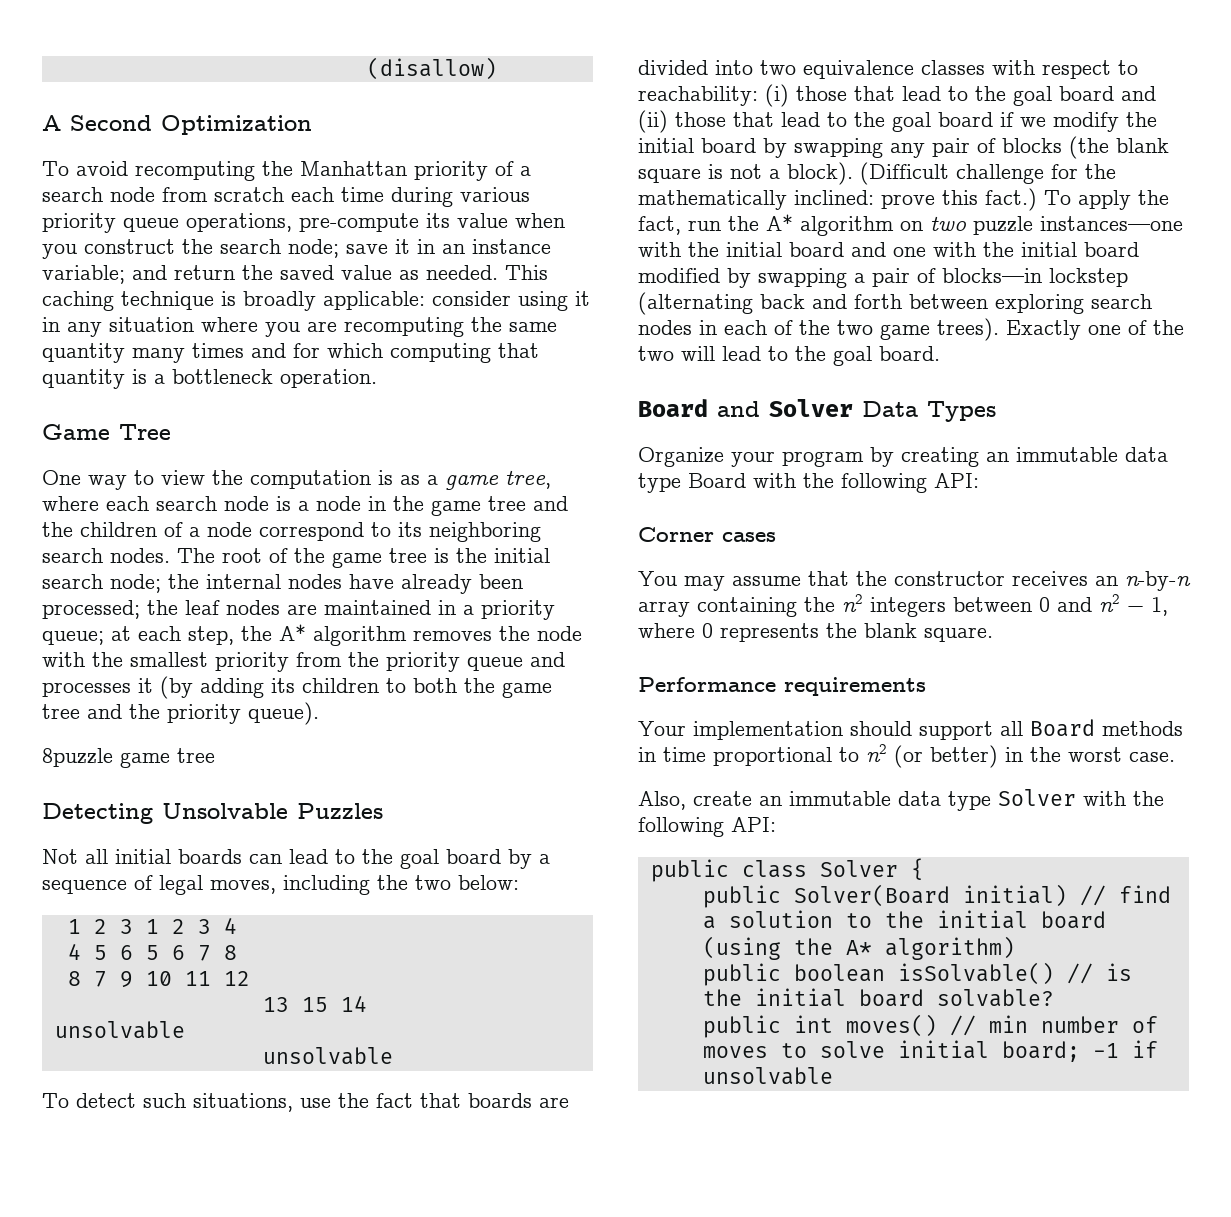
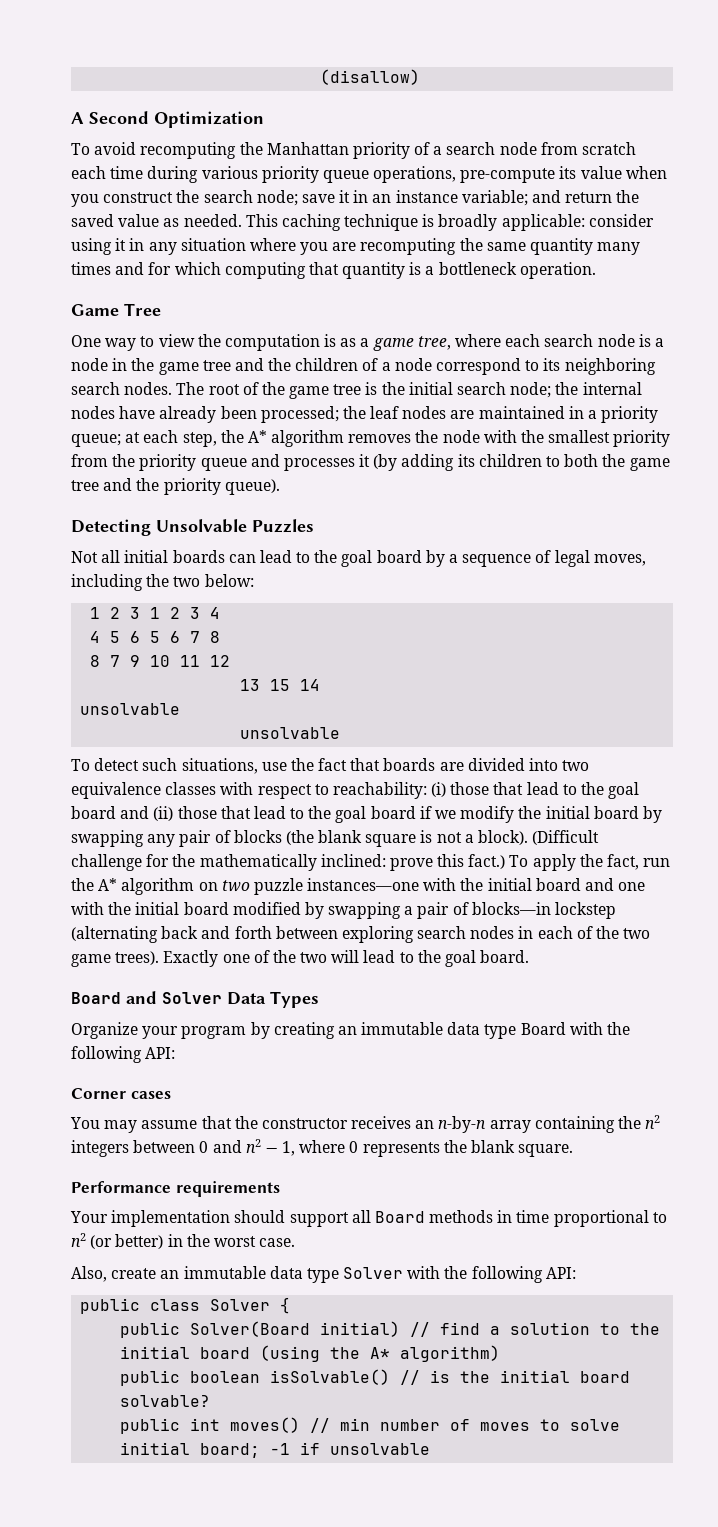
[42,748,215,768] // 8puzzle game tree -> (280, 487) none

